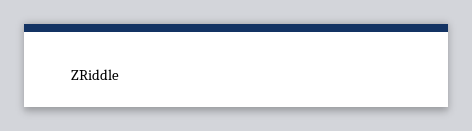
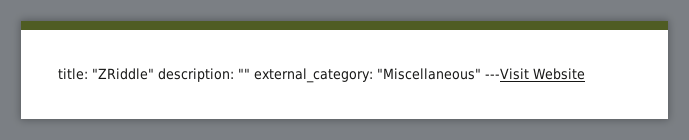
[71,69,119,80] ZRiddle -> [58,68,585,83] title: "ZRiddle" description: "" external_category: "Miscellaneous" ---Visit Website

